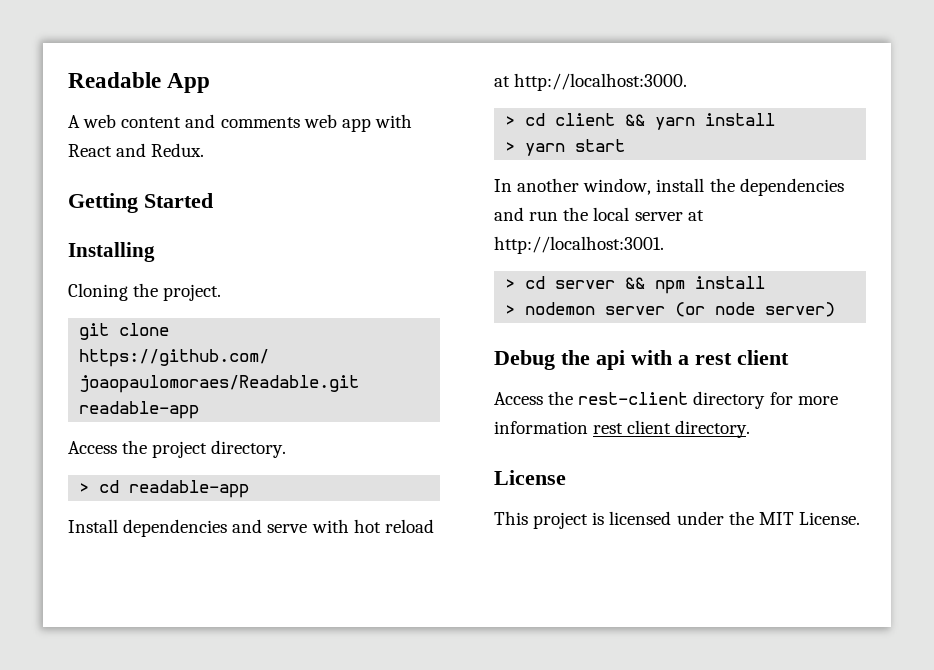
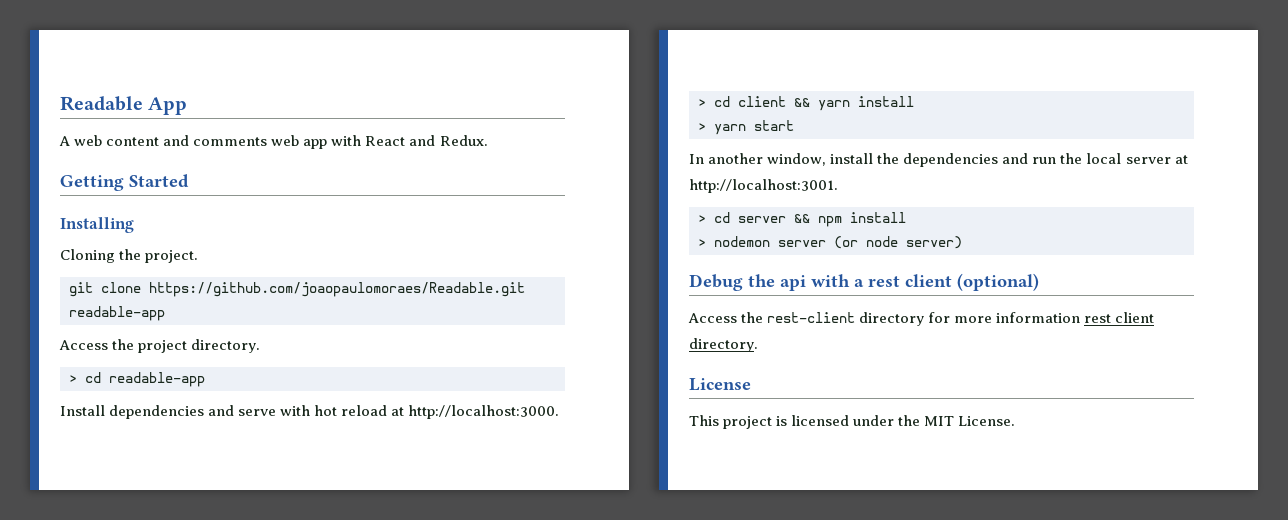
(789, 357) none -> [957,273,1039,291] (optional)

